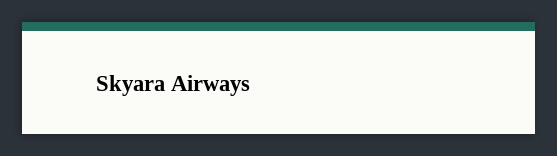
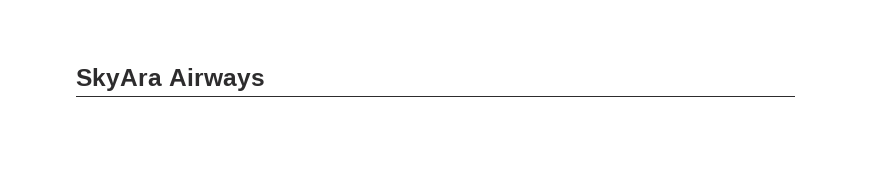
[96,75,165,96] Skyara -> [76,68,162,91] SkyAra

